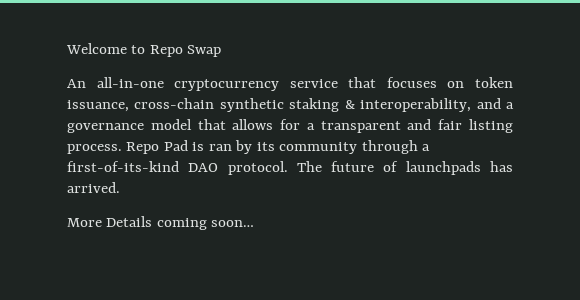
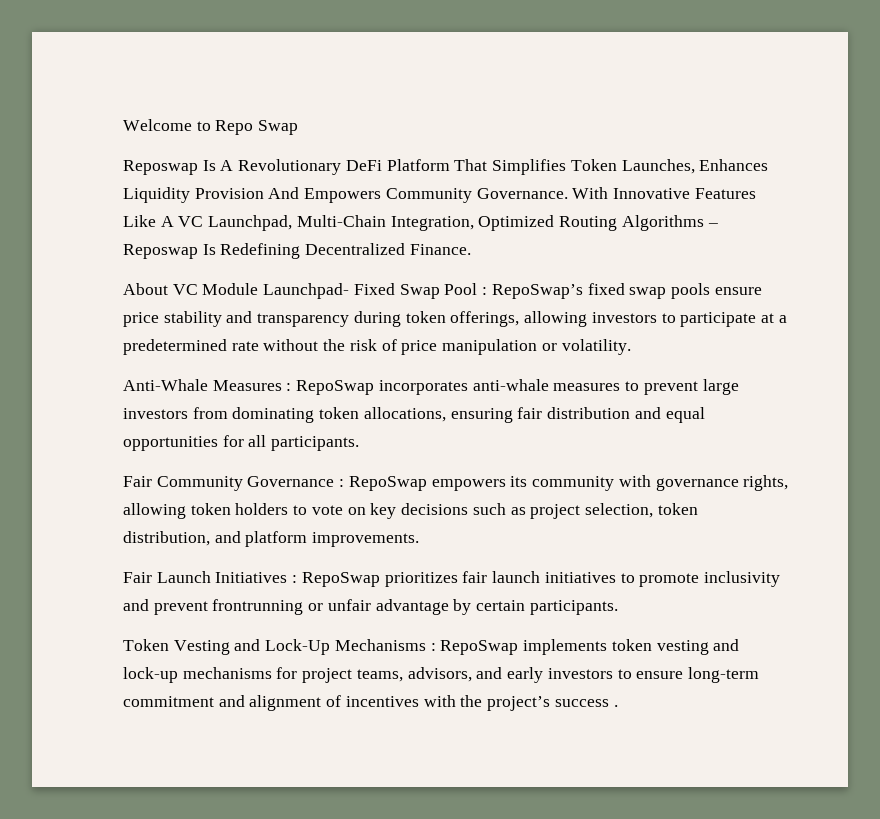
[67,77,513,91] [67,98,514,112] [67,119,513,133] [67,140,431,154] [67,161,513,175] [67,182,120,193] [67,216,255,230] An all-in-one cryptocurrency service that focuses on token issuance, cross-chain synthetic staking & interoperability, and a governance model that allows for a transparent and fair listing process. Repo Pad is ran by its community through a first-of-its-kind DAO protocol. The future of launchpads has arrived. // More Details coming soon… -> [123,159,769,175] [123,187,756,203] [123,215,718,231] [123,243,471,259] [123,283,762,299] [123,311,787,327] [123,339,631,355] [123,379,739,395] [123,407,705,423] [123,435,360,451] [123,475,789,491] [123,503,698,519] [123,531,420,547] [123,571,780,587] [123,599,618,615] [123,639,740,655] [123,667,759,683] [123,695,618,711] Reposwap Is A Revolutionary DeFi Platform That Simplifies Token Launches, Enhances Liquidity Provision And Empowers Community Governance. With Innovative Features Like A VC Launchpad, Multi-Chain Integration, Optimized Routing Algorithms – Reposwap Is Redefining Decentralized Finance. // About VC Module Launchpad- Fixed Swap Pool : RepoSwap’s fixed swap pools ensure price stability and transparency during token offerings, allowing investors to participate at a predetermined rate without the risk of price manipulation or volatility. // Anti-Whale Measures : RepoSwap incorporates anti-whale measures to prevent large investors from dominating token allocations, ensuring fair distribution and equal opportunities for all participants. // Fair Community Governance : RepoSwap empowers its community with governance rights, allowing token holders to vote on key decisions such as project selection, token distribution, and platform improvements. // Fair Launch Initiatives : RepoSwap prioritizes fair launch initiatives to promote inclusivity and prevent frontrunning or unfair advantage by certain participants. // Token Vesting and Lock-Up Mechanisms : RepoSwap implements token vesting and lock-up mechanisms for project teams, advisors, and early investors to ensure long-term commitment and alignment of incentives with the project’s success .

